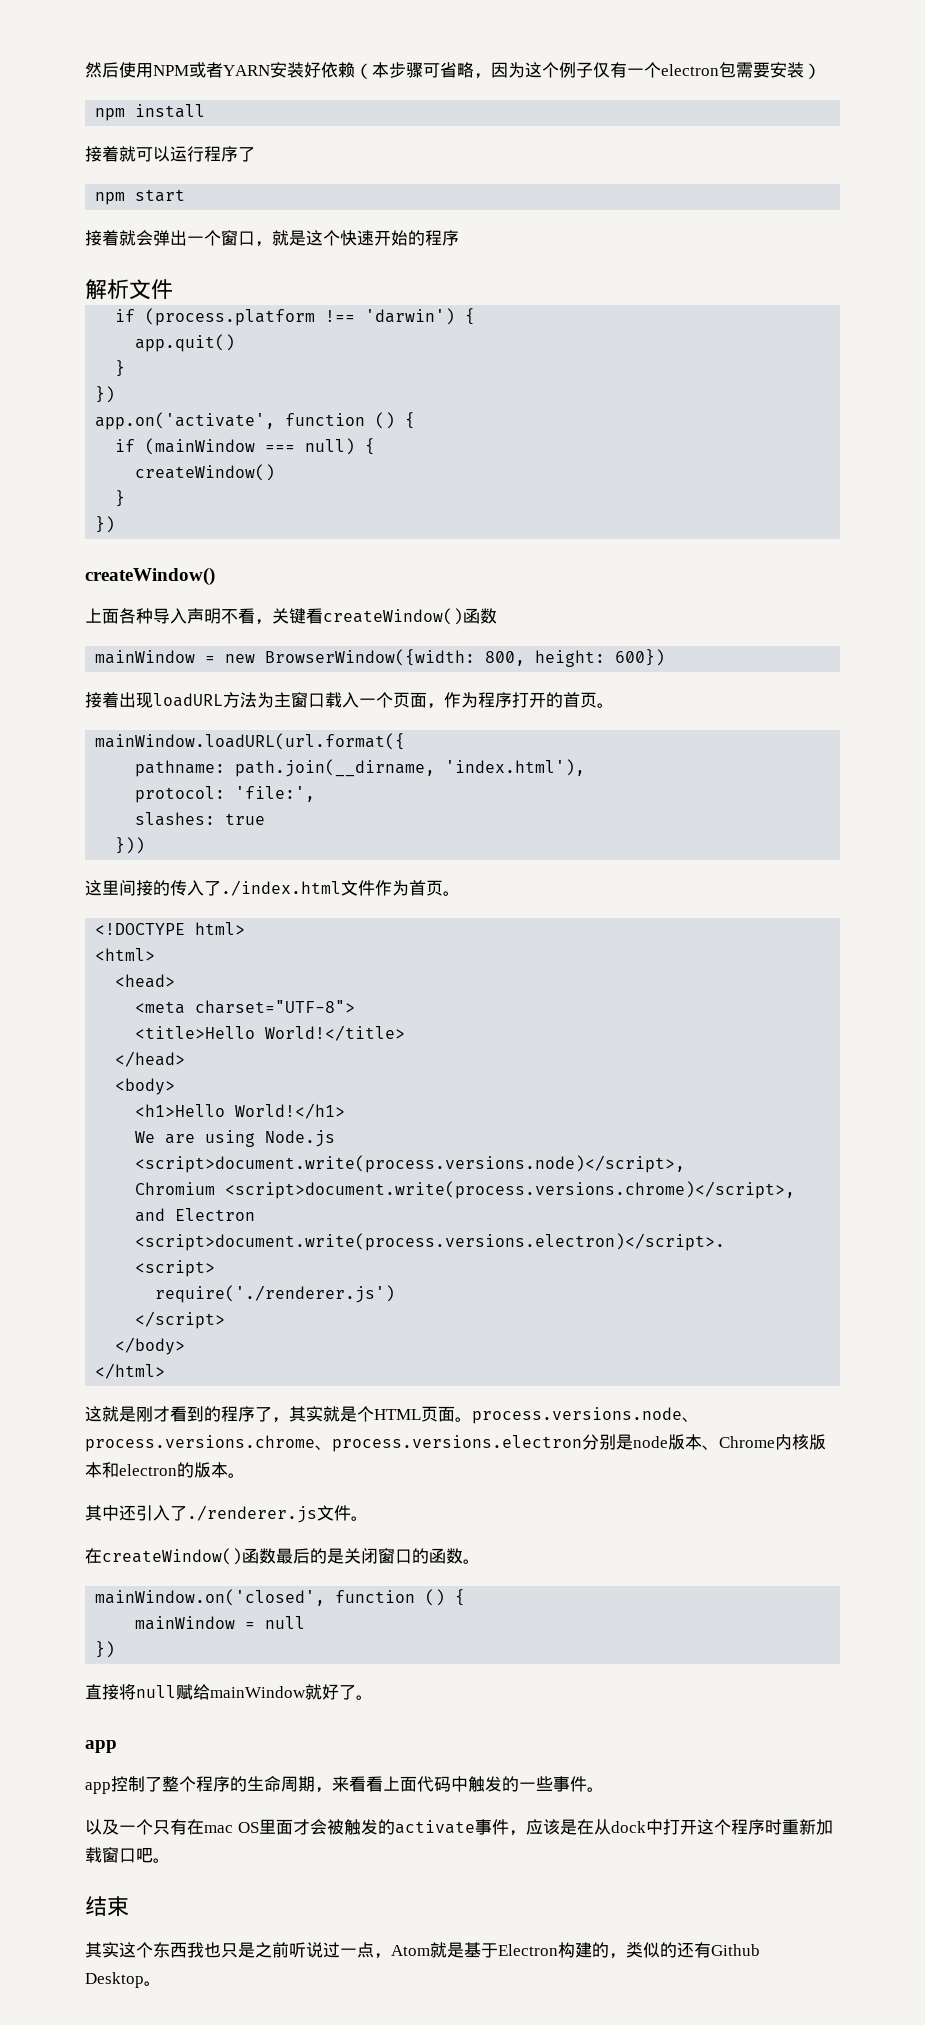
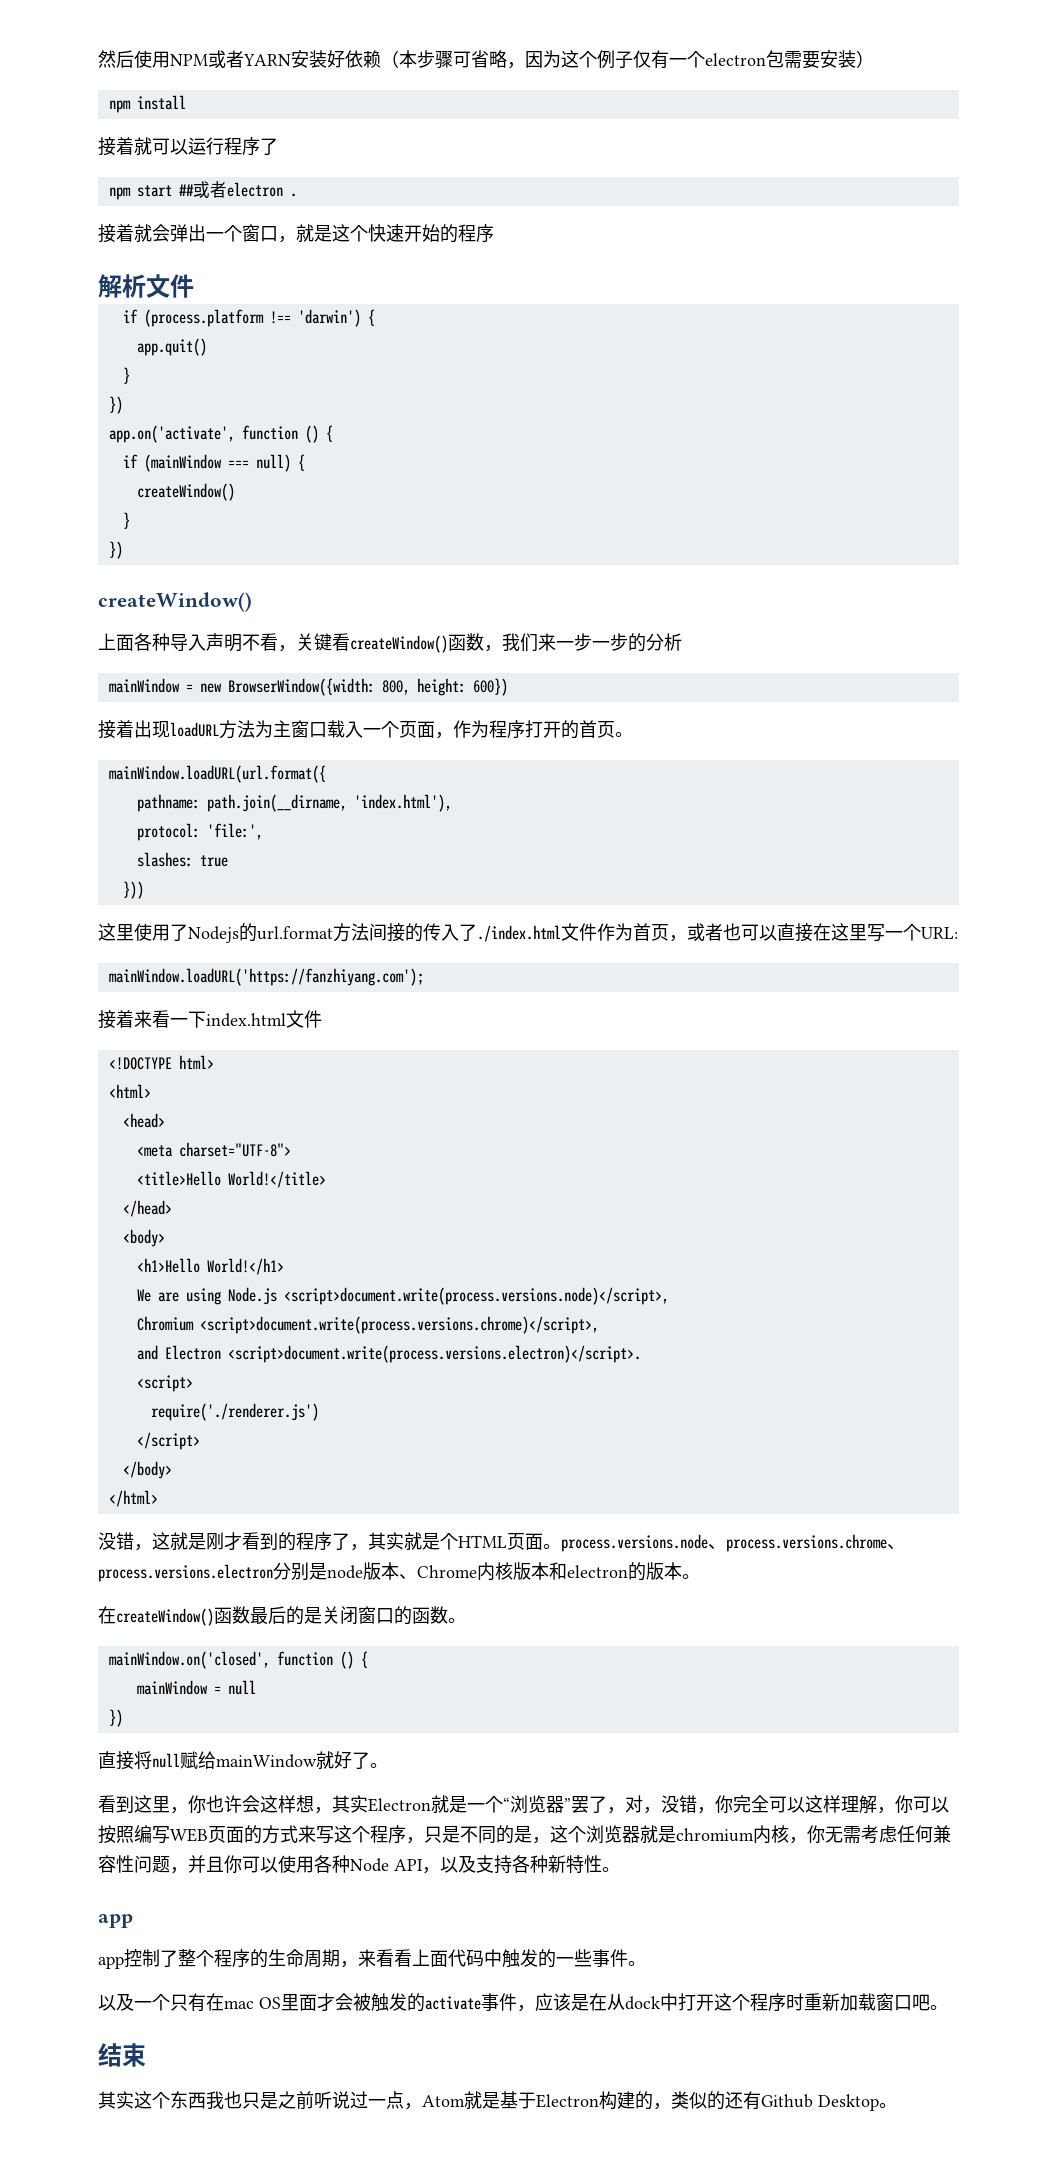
(186, 195) none -> [178,181,297,198] ##或者electron .
(497, 616) none -> [484,633,682,652] ，我们来一步一步的分析
(119, 887) none -> [134,923,369,943] 使用了Nodejs的url.format方法
[443,891,460,896] 。 -> [669,923,958,942] [108,968,424,986] [98,1010,322,1029] ，或者也可以直接在这里写一个URL: // mainWindow.loadURL('https://fanzhiyang.com'); // 接着来看一下index.html文件
(166, 1371) none -> [98,1532,152,1551] 没错，
[85,1505,368,1523] // 其中还引入了./renderer.js文件。 -> (700, 1576) none
(373, 1697) none -> [98,1795,949,1814] [98,1825,951,1844] [98,1855,620,1874] // 看到这里，你也许会这样想，其实Electron就是一个“浏览器”罢了，对，没错，你完全可以这样理解，你可以按照编写WEB页面的方式来写这个程序，只是不同的是，这个浏览器就是chromium内核，你无需考虑任何兼容性问题，并且你可以使用各种Node API，以及支持各种新特性。

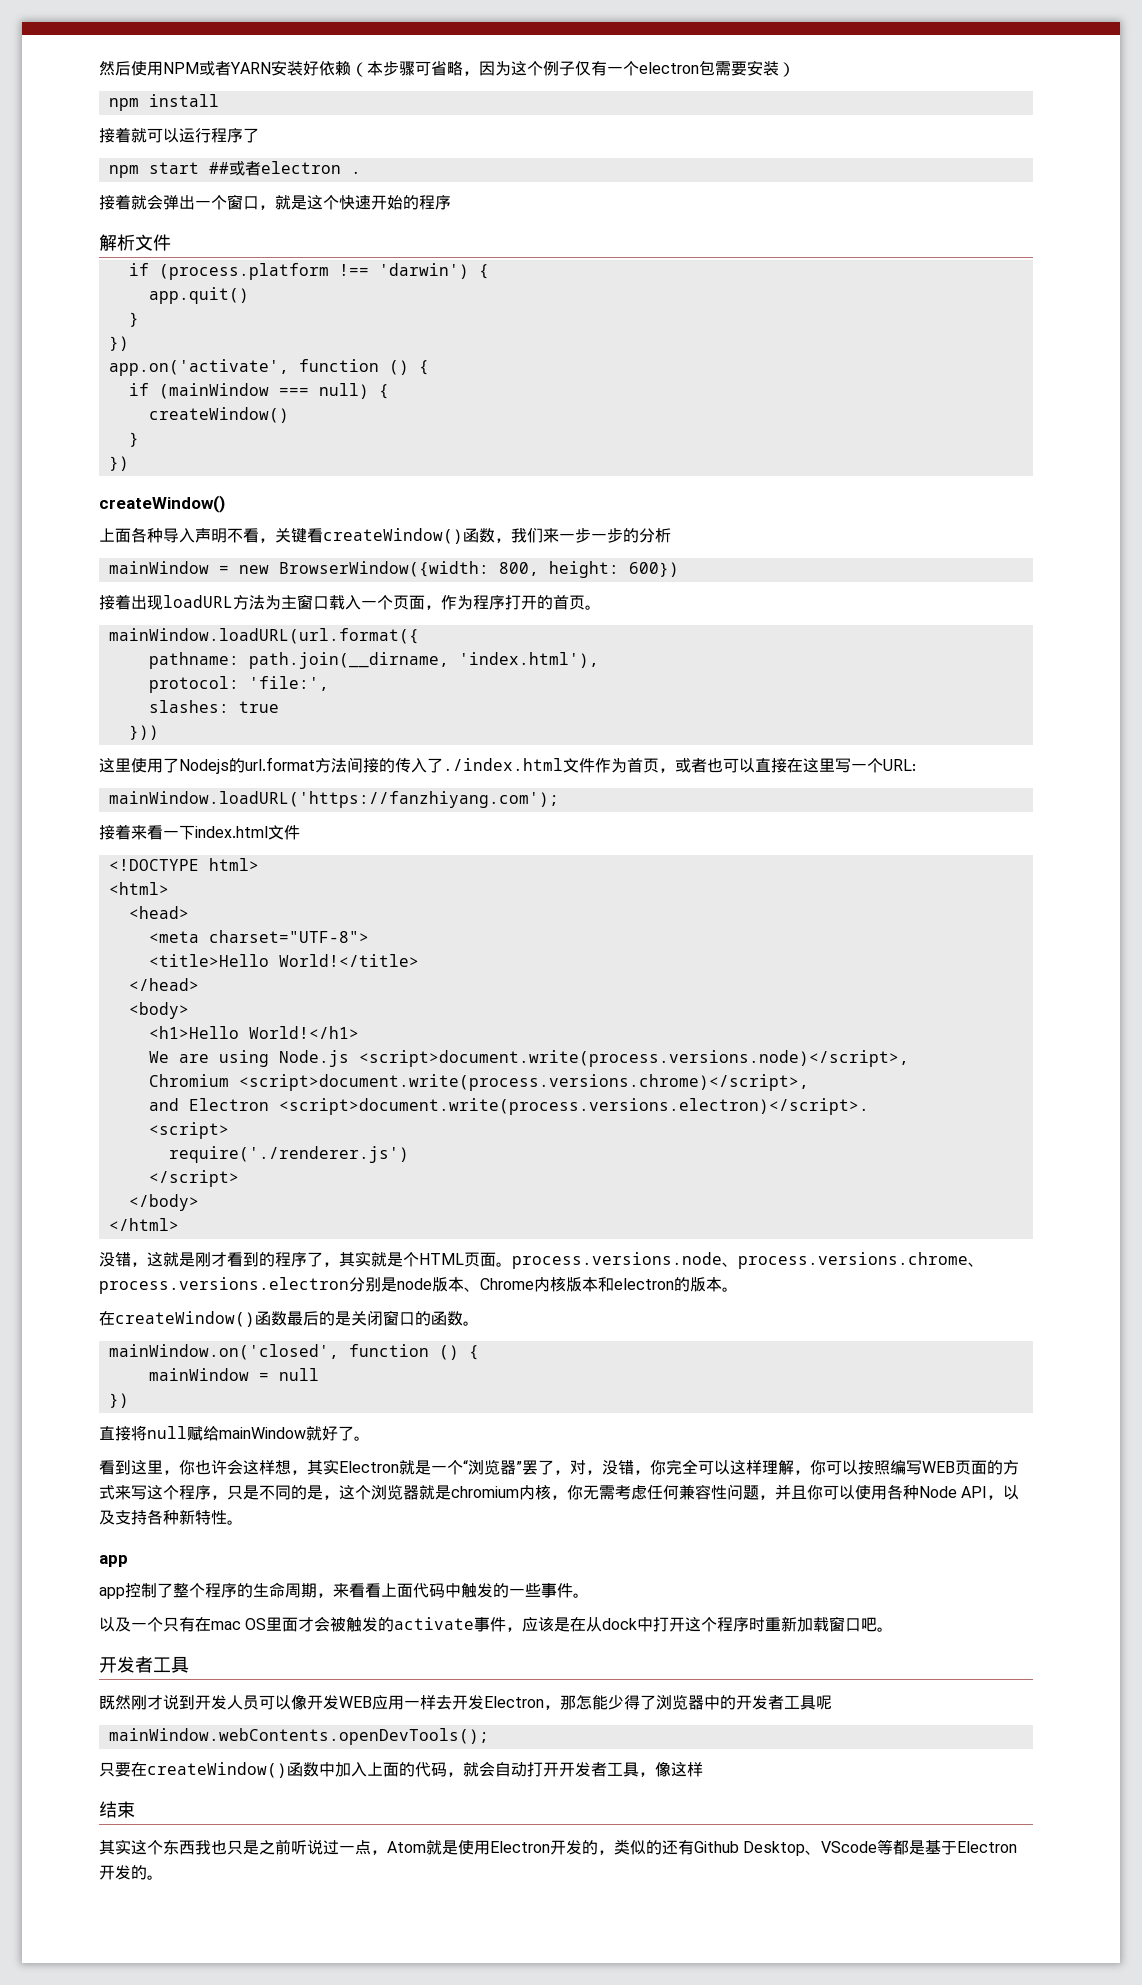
(948, 2007) none -> [99,1656,189,1673] [99,1694,832,1710] [108,1728,489,1745] [99,1761,703,1778] // 开发者工具 // 既然刚才说到开发人员可以像开发WEB应用一样去开发Electron，那怎能少得了浏览器中的开发者工具呢 // mainWindow.webContents.openDevTools(); // 只要在createWindow()函数中加入上面的代码，就会自动打开开发者工具，像这样
[500,2091,635,2110] 基于Electron构建 -> [458,1840,582,1855] 使用Electron开发
(879, 2102) none -> [805,1839,1018,1855] [99,1865,147,1880] 、VScode等都是基于Electron开发的

